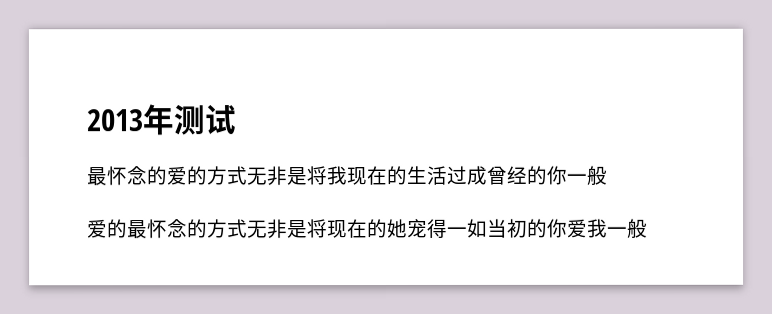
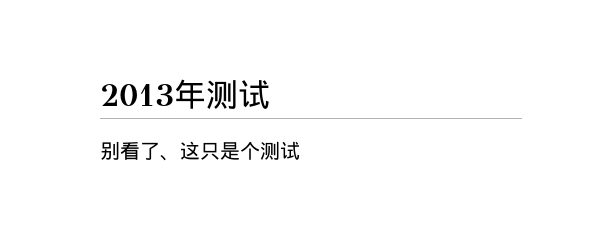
[87,165,608,186] [87,218,648,239] 最怀念的爱的方式无非是将我现在的生活过成曾经的你一般 // 爱的最怀念的方式无非是将现在的她宠得一如当初的你爱我一般 -> [100,141,300,161] 别看了、这只是个测试

